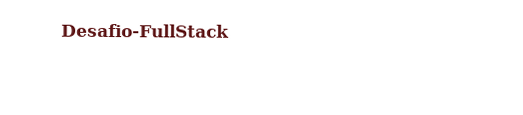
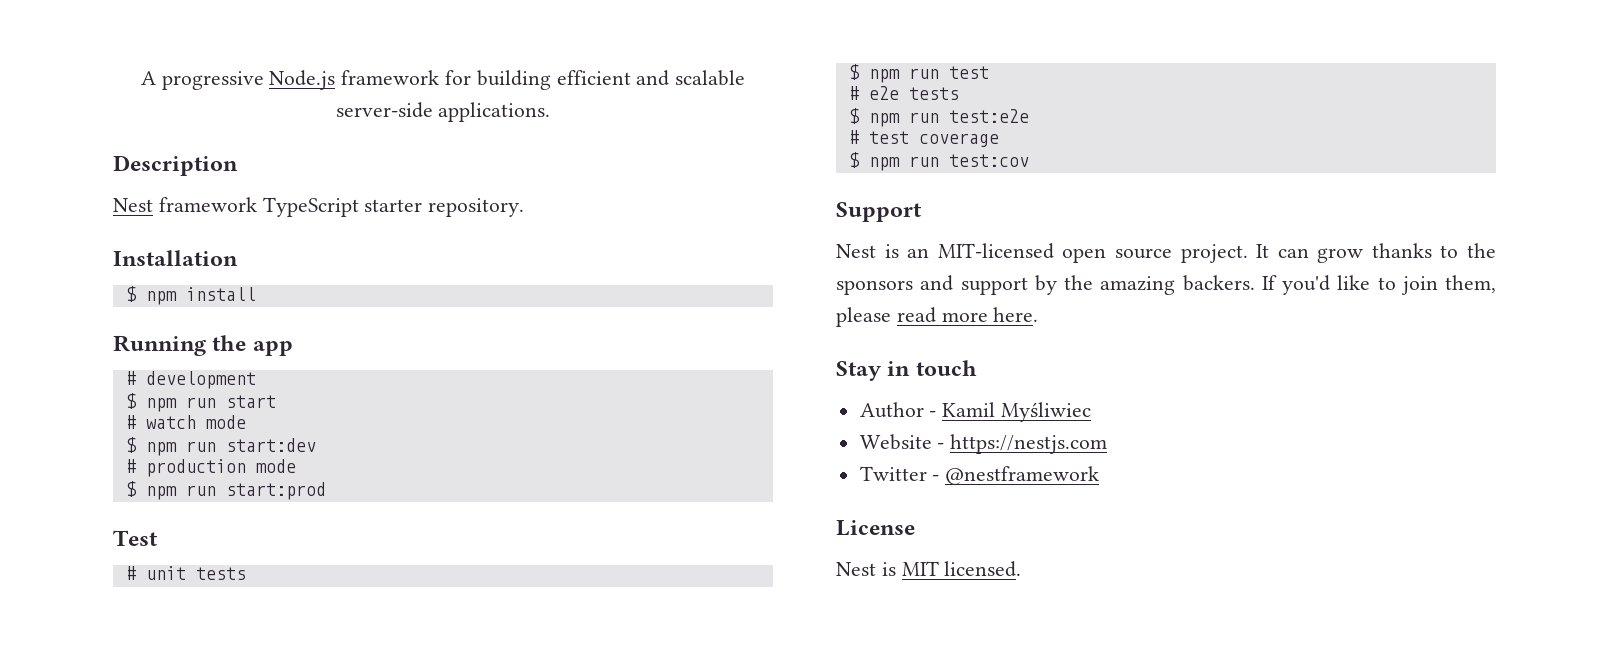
[61,23,230,38] Desafio-FullStack -> [140,70,746,90] [335,102,551,122] [113,155,238,176] [113,197,525,217] [113,250,238,266] [125,286,256,305] [113,335,293,356] [125,371,256,389] [125,393,276,412] [125,415,246,429] [125,437,316,456] [125,459,296,477] [125,481,326,500] [113,530,158,546] [125,566,246,580] [848,64,989,83] [848,86,959,100] [848,108,1029,127] [848,130,999,147] [848,152,1029,171] [836,202,922,222] [836,243,1496,263] [836,275,1496,295] [836,307,1039,327] [836,360,977,381] [859,402,1092,422] [859,434,1108,454] [859,466,1100,485] [836,520,915,536] [836,561,1022,577] A progressive Node.js framework for building efficient and scalable server-side applications. // Description // Nest framework TypeScript starter repository. // Installation // $ npm install // Running the app // # development // $ npm run start // # watch mode // $ npm run start:dev // # production mode // $ npm run start:prod // Test // # unit tests // $ npm run test // # e2e tests // $ npm run test:e2e // # test coverage // $ npm run test:cov // Support // Nest is an MIT-licensed open source project. It can grow thanks to the sponsors and support by the amazing backers. If you'd like to join them, please read more here. // Stay in touch // Author - Kamil Myśliwiec // Website - https://nestjs.com // Twitter - @nestframework // License // Nest is MIT licensed.

